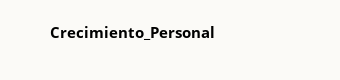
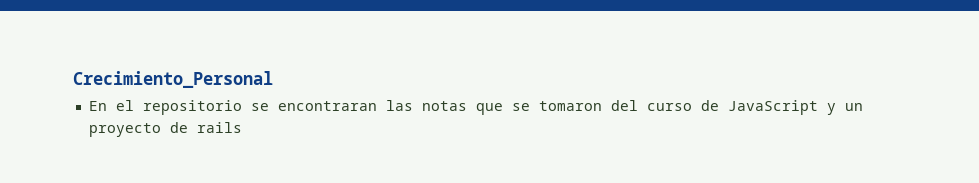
(215, 33) none -> [88,100,863,115] [88,122,242,137] // En el repositorio se encontraran las notas que se tomaron del curso de JavaScript y un proyecto de rails

